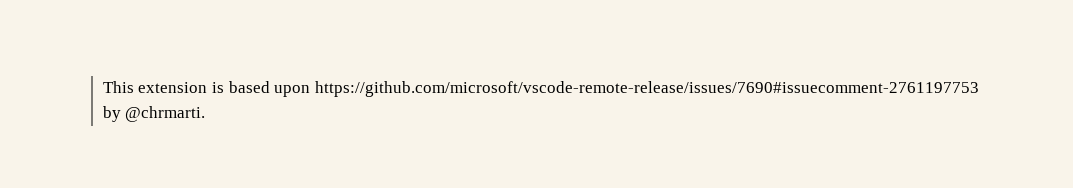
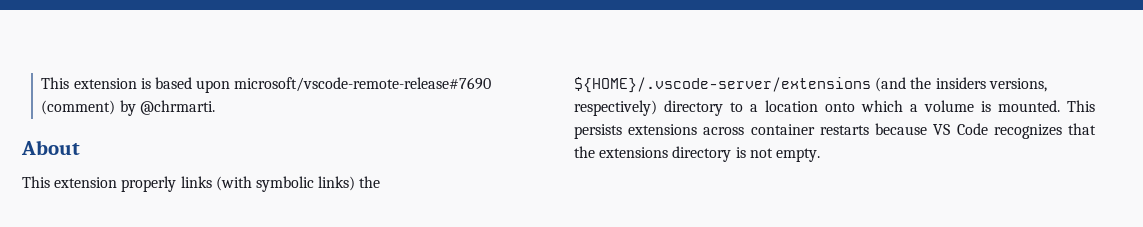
[314,81,979,97] https://github.com/microsoft/vscode-remote-release/issues/7690#issuecomment-2761197753 -> [234,77,492,92] [41,100,116,115] microsoft/vscode-remote-release#7690 (comment)
(206, 114) none -> [21,140,80,155] [22,176,381,192] [574,77,1047,93] [574,100,1095,116] [574,123,1096,139] [574,146,820,162] // About // This extension properly links (with symbolic links) the ${HOME}/.vscode-server/extensions (and the insiders versions, respectively) directory to a location onto which a volume is mounted. This persists extensions across container restarts because VS Code recognizes that the extensions directory is not empty.

